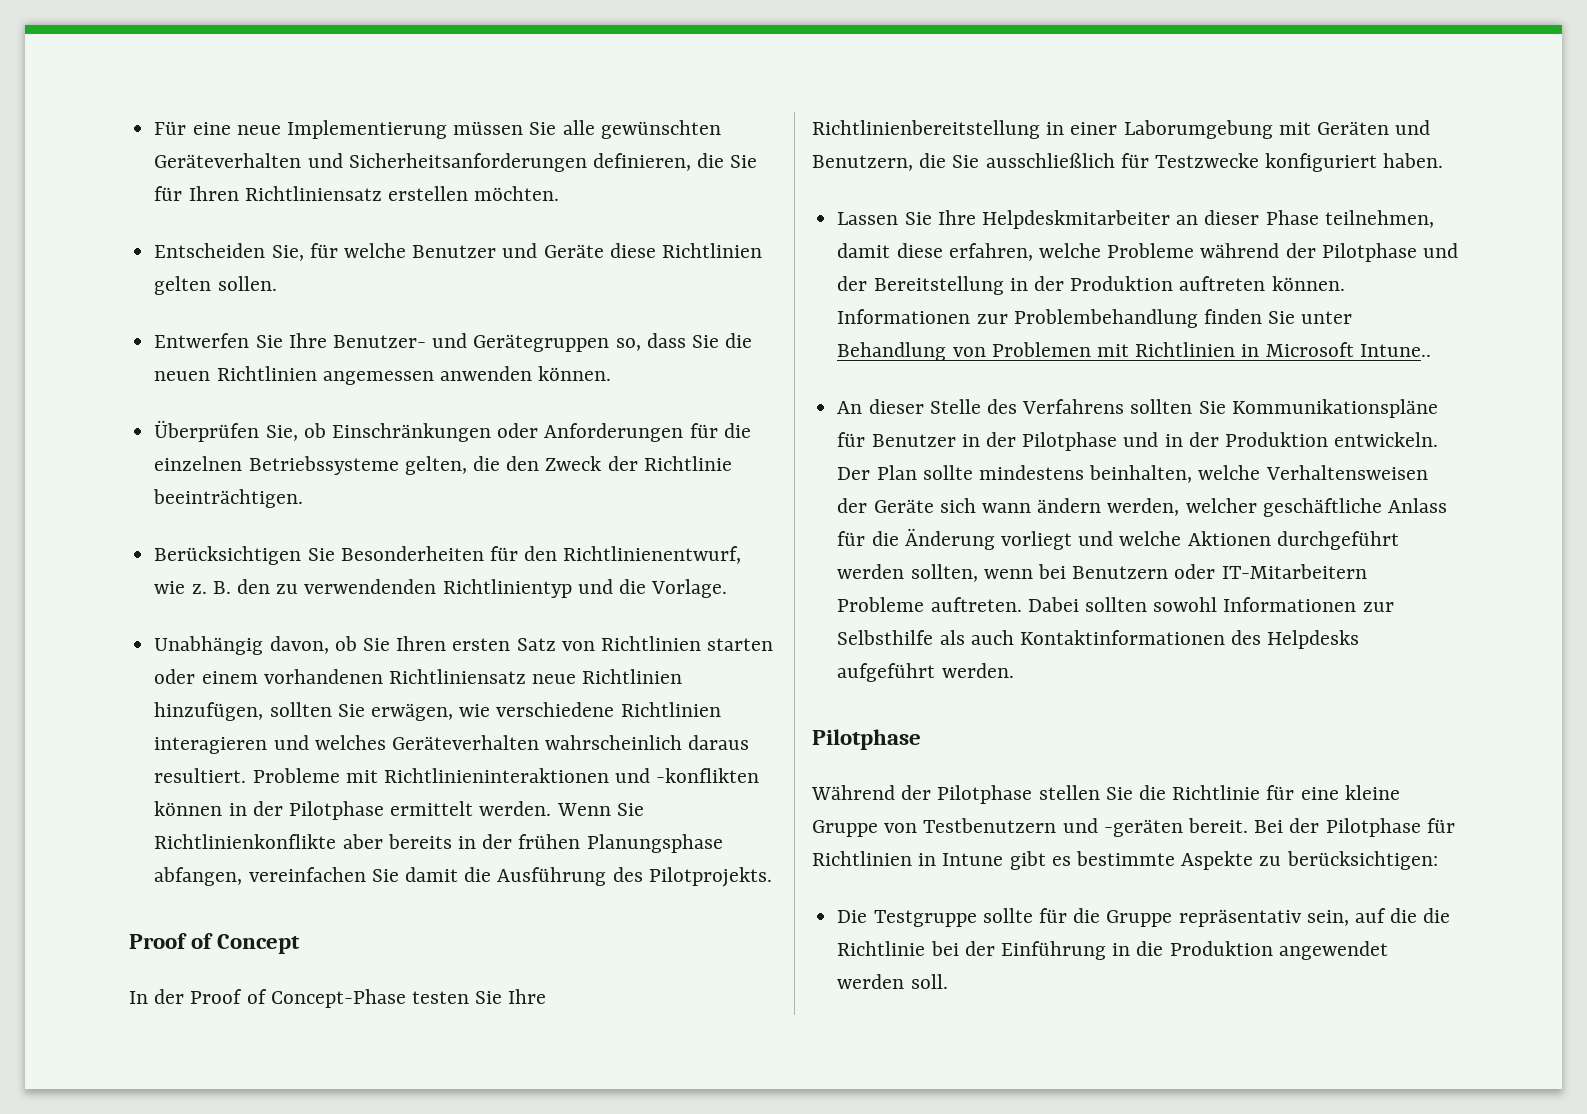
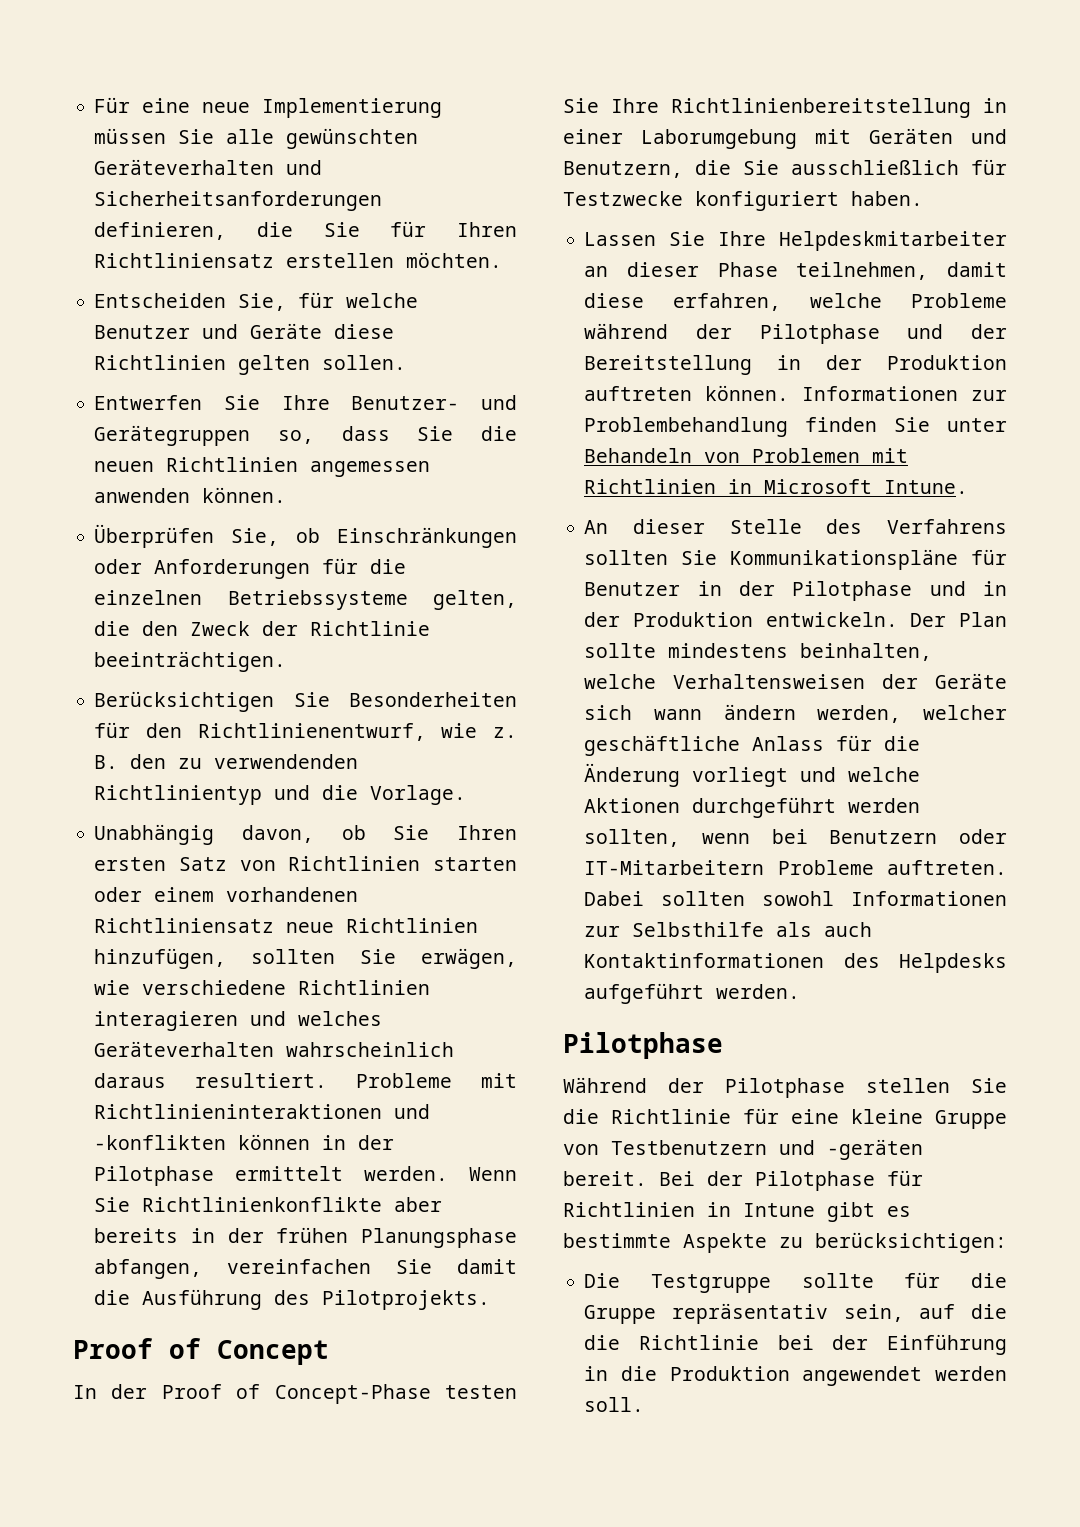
[837,342,947,361] Behandlung -> [584,448,693,463] Behandeln
[1359,344,1431,357] Intune.. -> [884,480,969,494] Intune.

